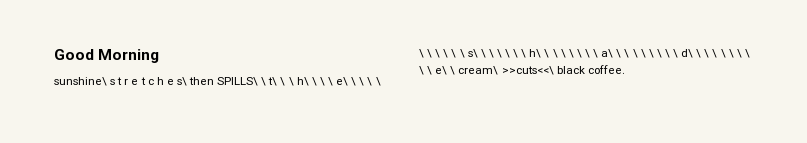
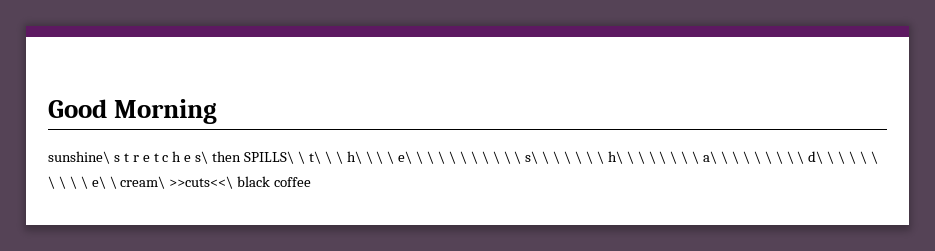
[587,65,625,74] coffee. -> [274,177,312,187] coffee

